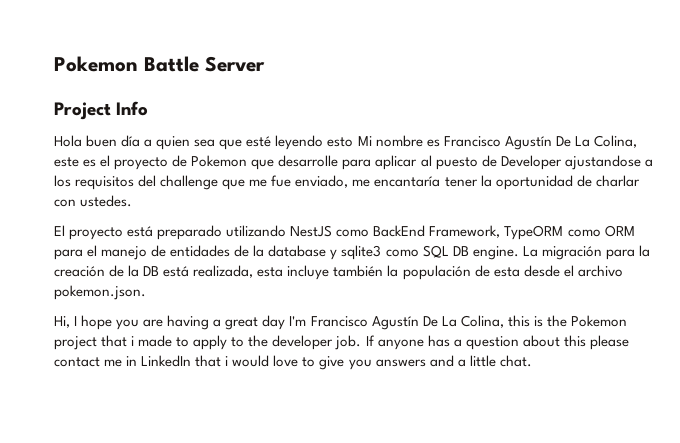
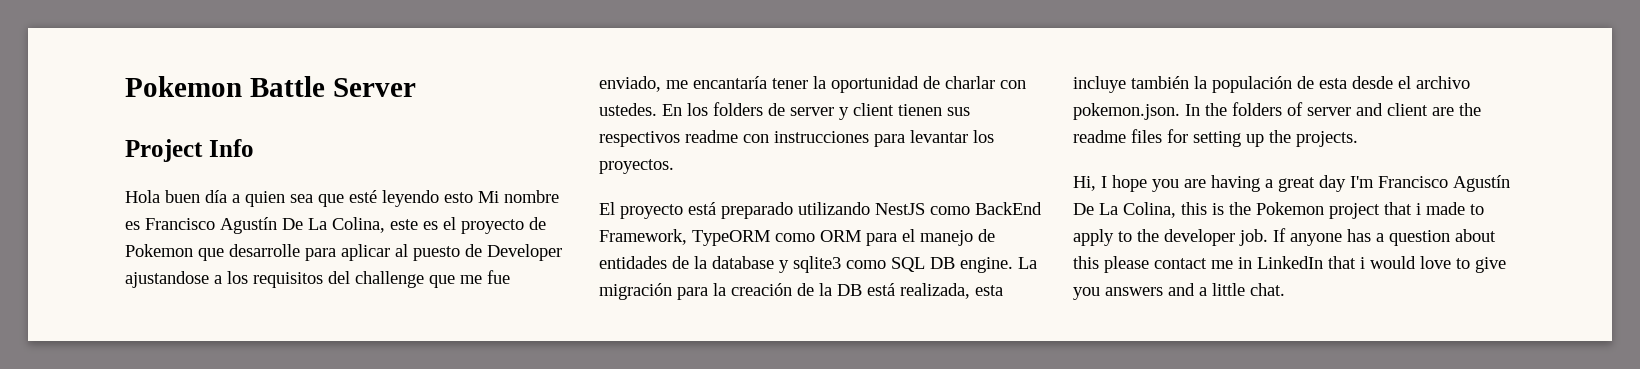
(133, 201) none -> [662,102,970,120] [599,130,994,147] [599,159,674,174] En los folders de server y client tienen sus respectivos readme con instrucciones para levantar los proyectos.
(146, 292) none -> [1185,102,1481,116] [1073,129,1358,147] In the folders of server and client are the readme files for setting up the projects.

